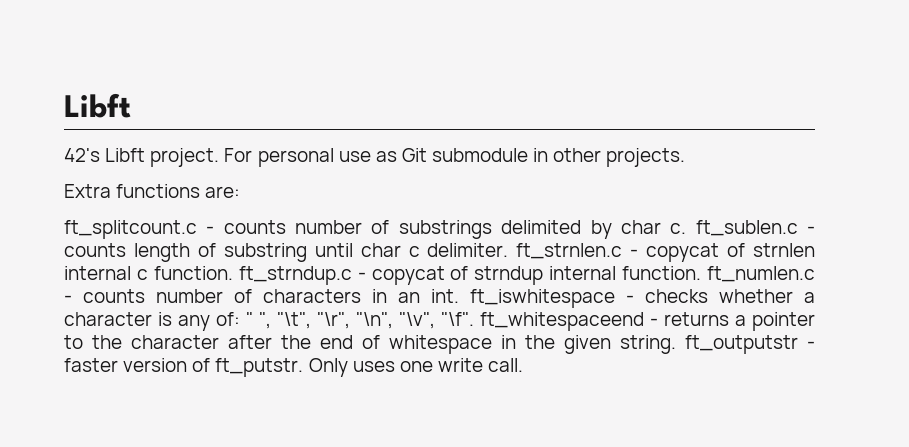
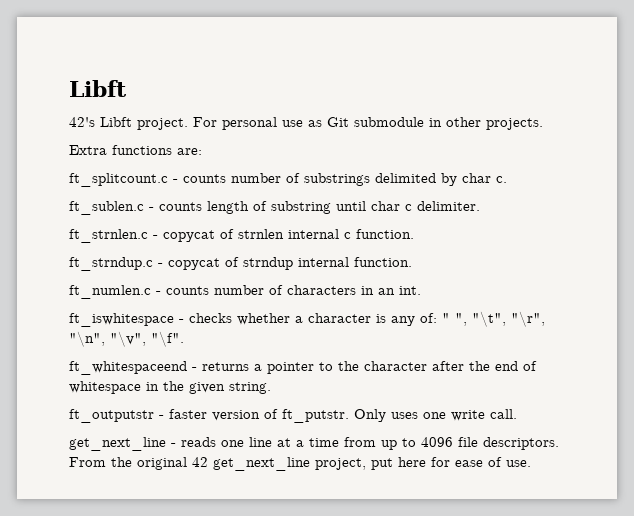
(687, 228) none -> (507, 179) //
(509, 250) none -> (480, 206) //
(233, 273) none -> (414, 234) //
(702, 273) none -> (412, 262) //
(459, 296) none -> (421, 290) //
(474, 319) none -> (184, 339) //
(676, 344) none -> (271, 388) //
(524, 365) none -> [69,437,559,451] [69,457,531,471] // get_next_line - reads one line at a time from up to 4096 file descriptors. From the original 42 get_next_line project, put here for ease of use.

